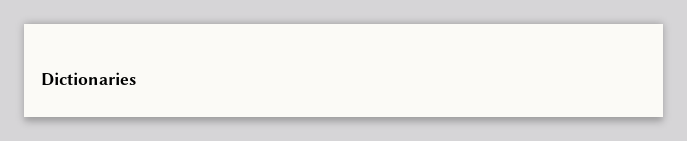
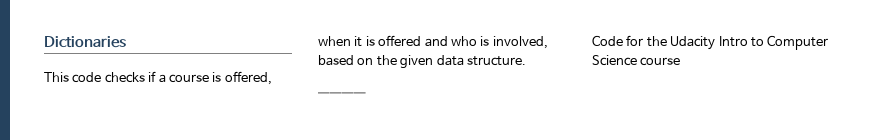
(136, 79) none -> [44,71,272,85] [318,35,548,49] [318,55,526,69] [318,92,366,97] [592,35,829,50] [592,55,681,66] // This code checks if a course is offered, when it is offered and who is involved, based on the given data structure. // ———— // Code for the Udacity Intro to Computer Science course

